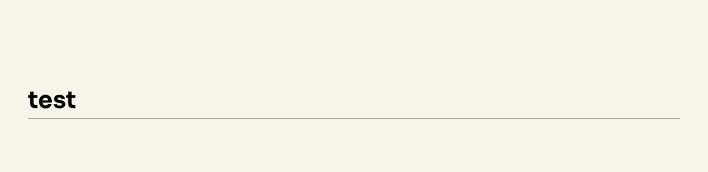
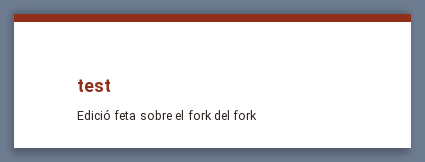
(76, 100) none -> [77,109,258,120] // Edició feta sobre el fork del fork

